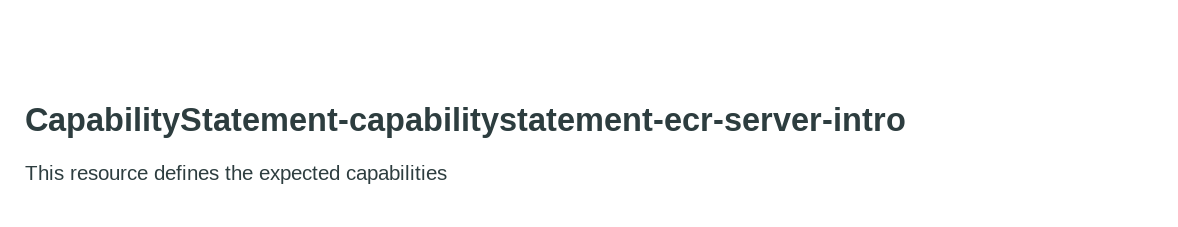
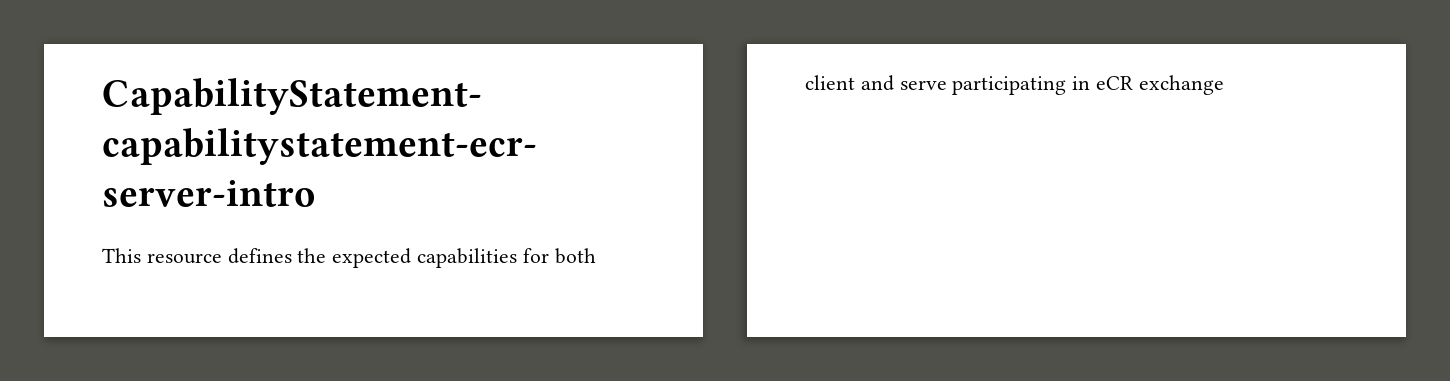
(447, 174) none -> [522,248,596,264] [805,75,1224,95] for both client and serve participating in eCR exchange

